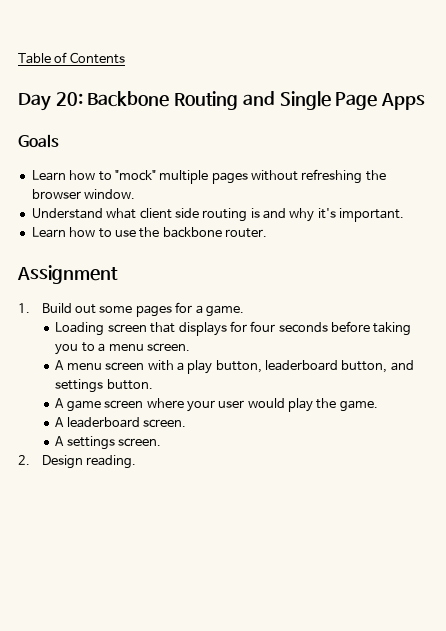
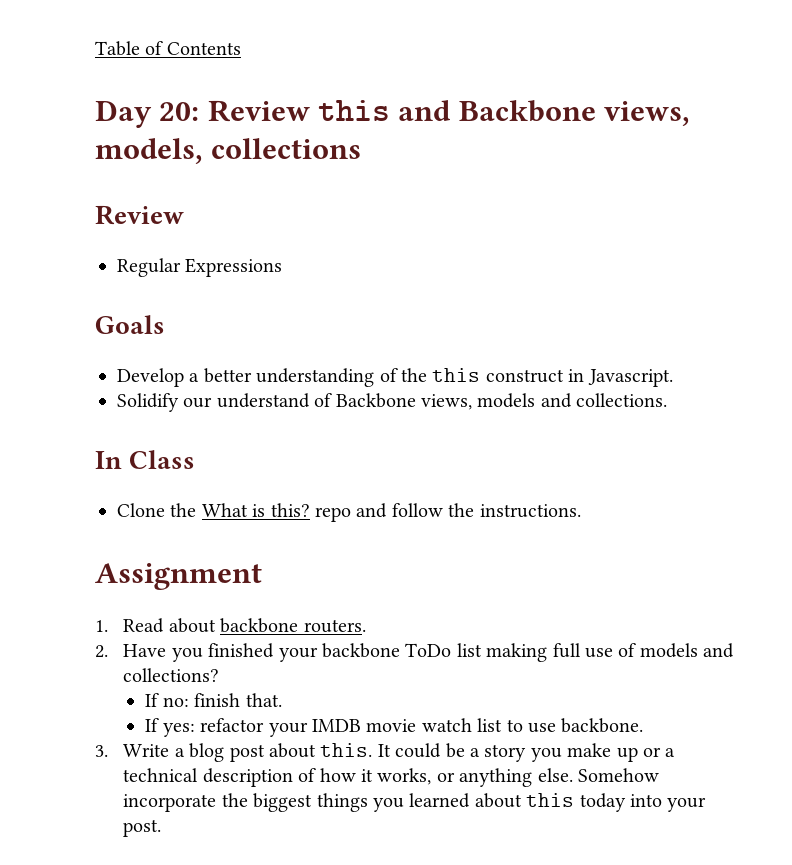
[87,91,426,110] [18,134,59,148] [31,169,386,184] [31,189,136,199] [31,208,405,222] [31,227,267,238] [17,265,118,284] [18,302,244,317] [55,321,412,336] [55,342,190,355] [55,360,414,374] [55,379,153,393] [55,398,378,412] [55,417,187,428] [55,436,162,450] [18,455,137,469] Backbone Routing and Single Page Apps // Goals // Learn how to "mock" multiple pages without refreshing the browser window. // Understand what client side routing is and why it's important. // Learn how to use the backbone router. // Assignment // 1. Build out some pages for a game. // Loading screen that displays for four seconds before taking you to a menu screen. // A menu screen with a play button, leaderboard button, and settings button. // A game screen where your user would play the game. // A leaderboard screen. // A settings screen. // 2. Design reading. -> [207,100,691,126] [95,138,362,164] [95,205,184,225] [117,258,283,277] [95,315,165,334] [117,368,673,387] [117,393,668,412] [95,450,196,469] [117,503,581,522] [95,563,262,590] [95,618,366,633] [95,643,735,662] [123,668,220,682] [145,693,282,707] [145,718,644,737] [95,743,676,762] [123,768,659,787] [123,793,707,812] [123,819,162,837] Review this and Backbone views, models, collections // Review // Regular Expressions // Goals // Develop a better understanding of the this construct in Javascript. // Solidify our understand of Backbone views, models and collections. // In Class // Clone the What is this? repo and follow the instructions. // Assignment // 1. Read about backbone routers. // 2. Have you finished your backbone ToDo list making full use of models and collections? // If no: finish that. // If yes: refactor your IMDB movie watch list to use backbone. // 3. Write a blog post about this. It could be a story you make up or a technical description of how it works, or anything else. Somehow incorporate the biggest things you learned about this today into your post.

